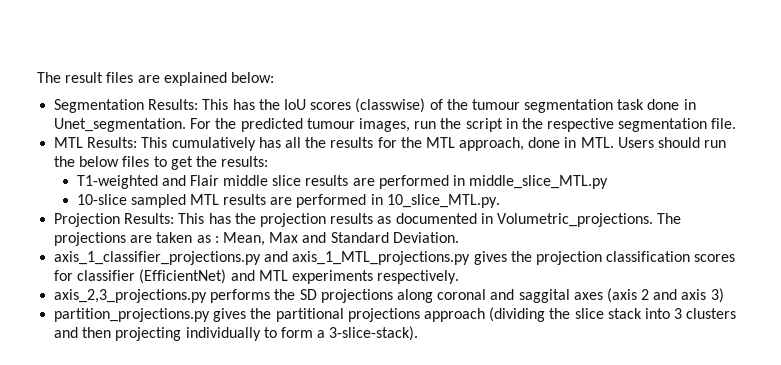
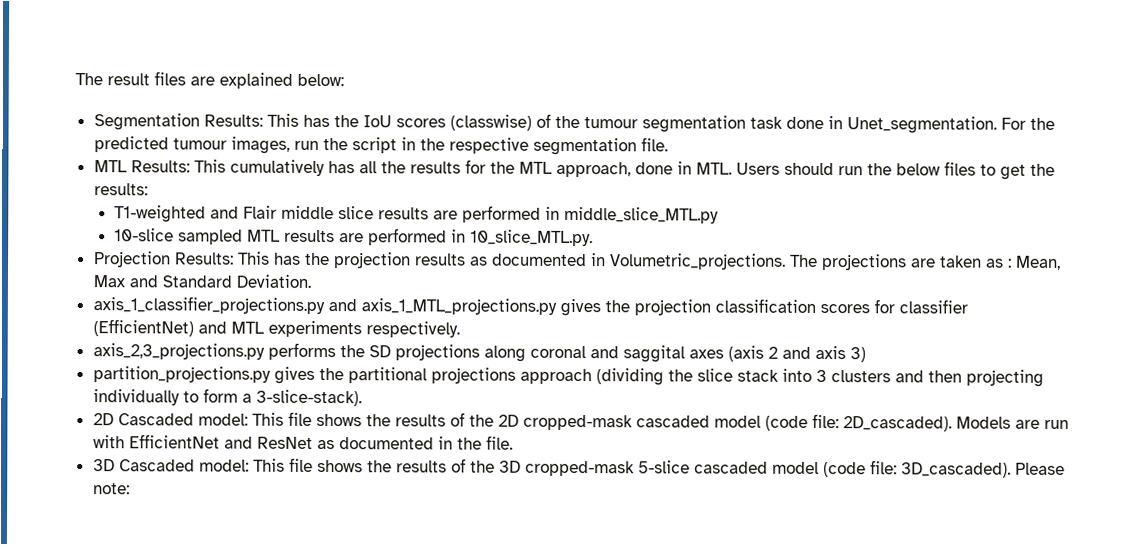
(419, 333) none -> [92,411,1069,432] [92,434,513,450] [92,457,1065,478] [92,483,130,495] // 2D Cascaded model: This file shows the results of the 2D cropped-mask cascaded model (code file: 2D_cascaded). Models are run with EfficientNet and ResNet as documented in the file. // 3D Cascaded model: This file shows the results of the 3D cropped-mask 5-slice cascaded model (code file: 3D_cascaded). Please note:

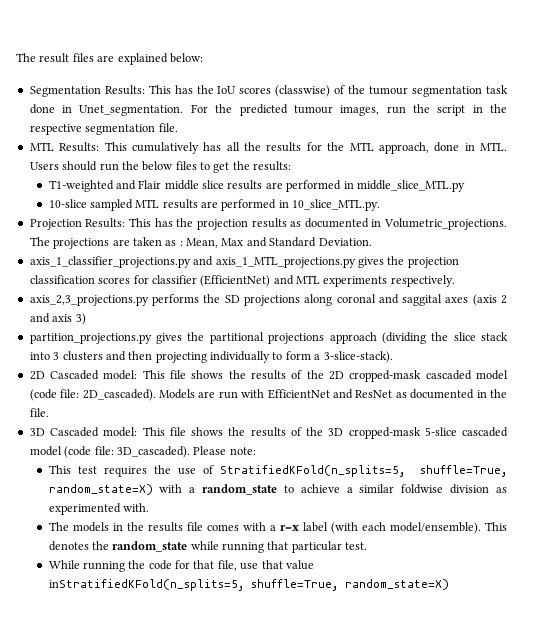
(130, 489) none -> [48,465,507,477] [48,484,508,495] [48,503,149,515] [48,522,508,534] [48,541,368,553] [48,560,314,572] [48,579,449,591] // This test requires the use of StratifiedKFold(n_splits=5, shuffle=True, random_state=X) with a random_state to achieve a similar foldwise division as experimented with. // The models in the results file comes with a r=x label (with each model/ensemble). This denotes the random_state while running that particular test. // While running the code for that file, use that value inStratifiedKFold(n_splits=5, shuffle=True, random_state=X)

